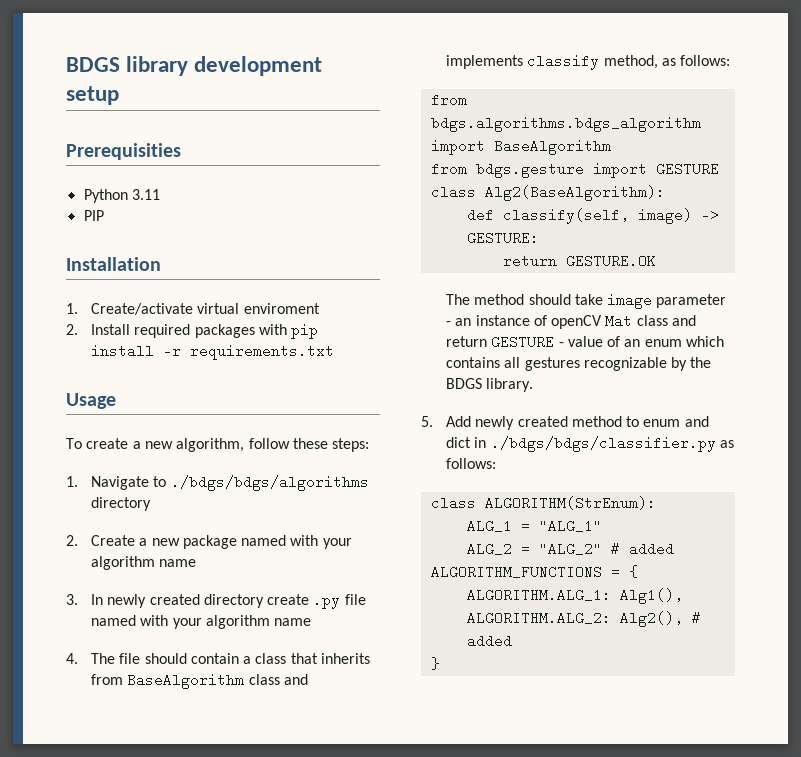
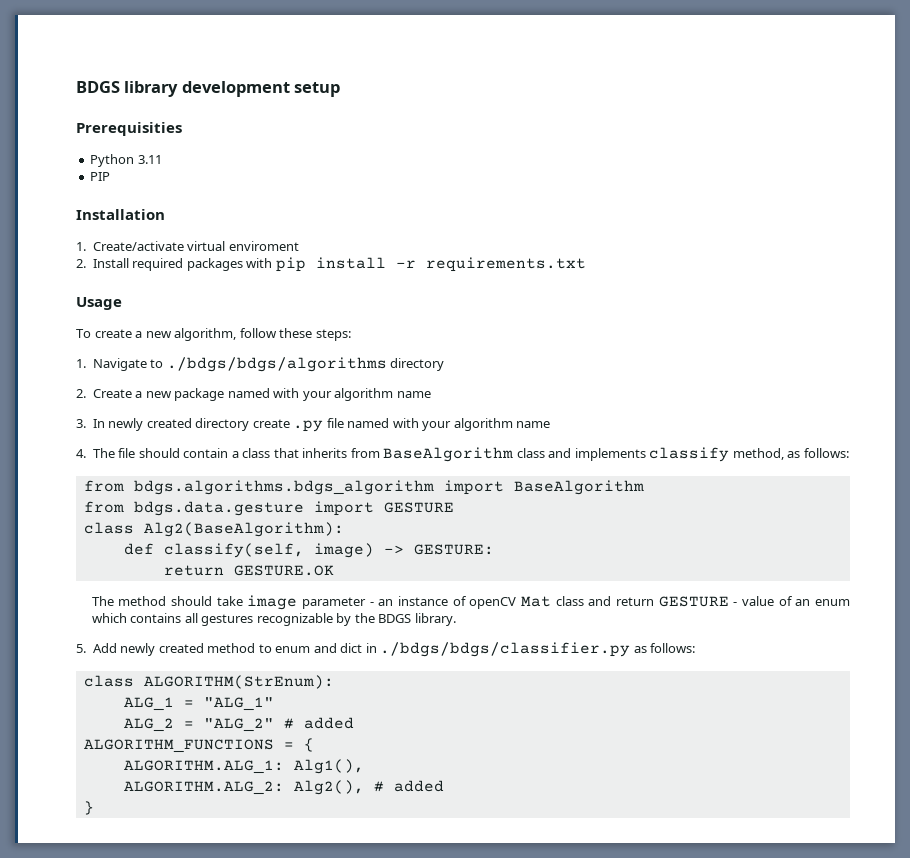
[475,162,584,178] bdgs.gesture -> [133,501,304,516] bdgs.data.gesture

